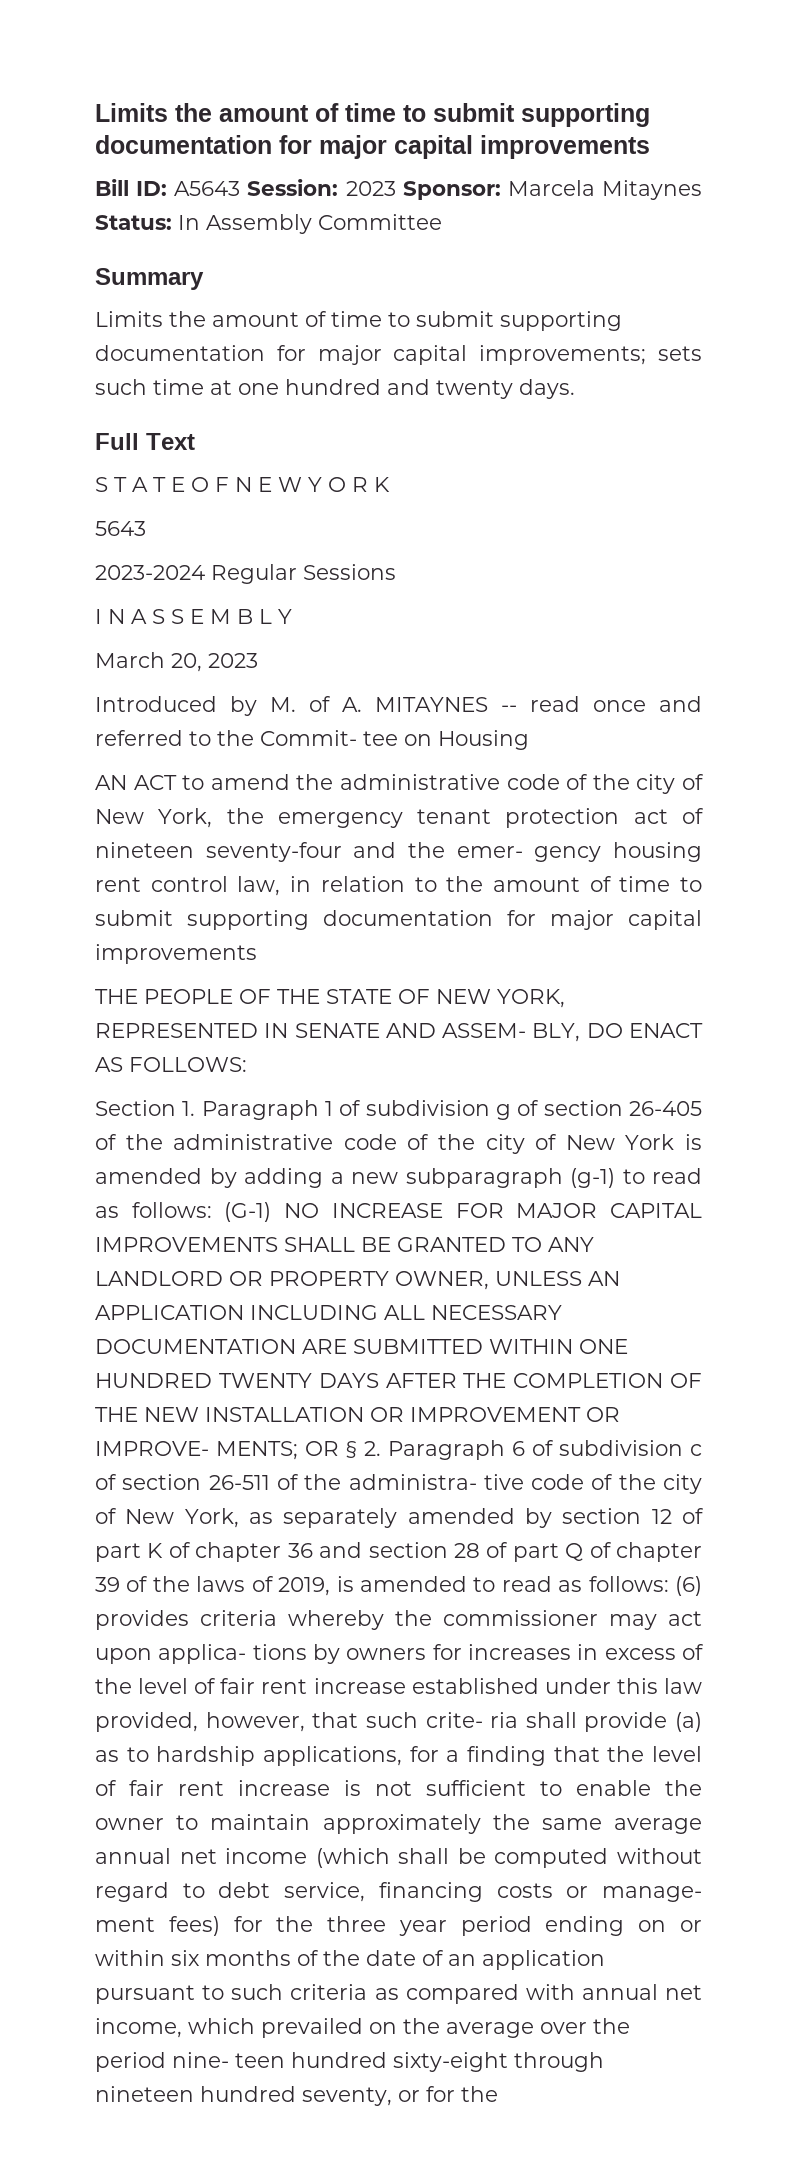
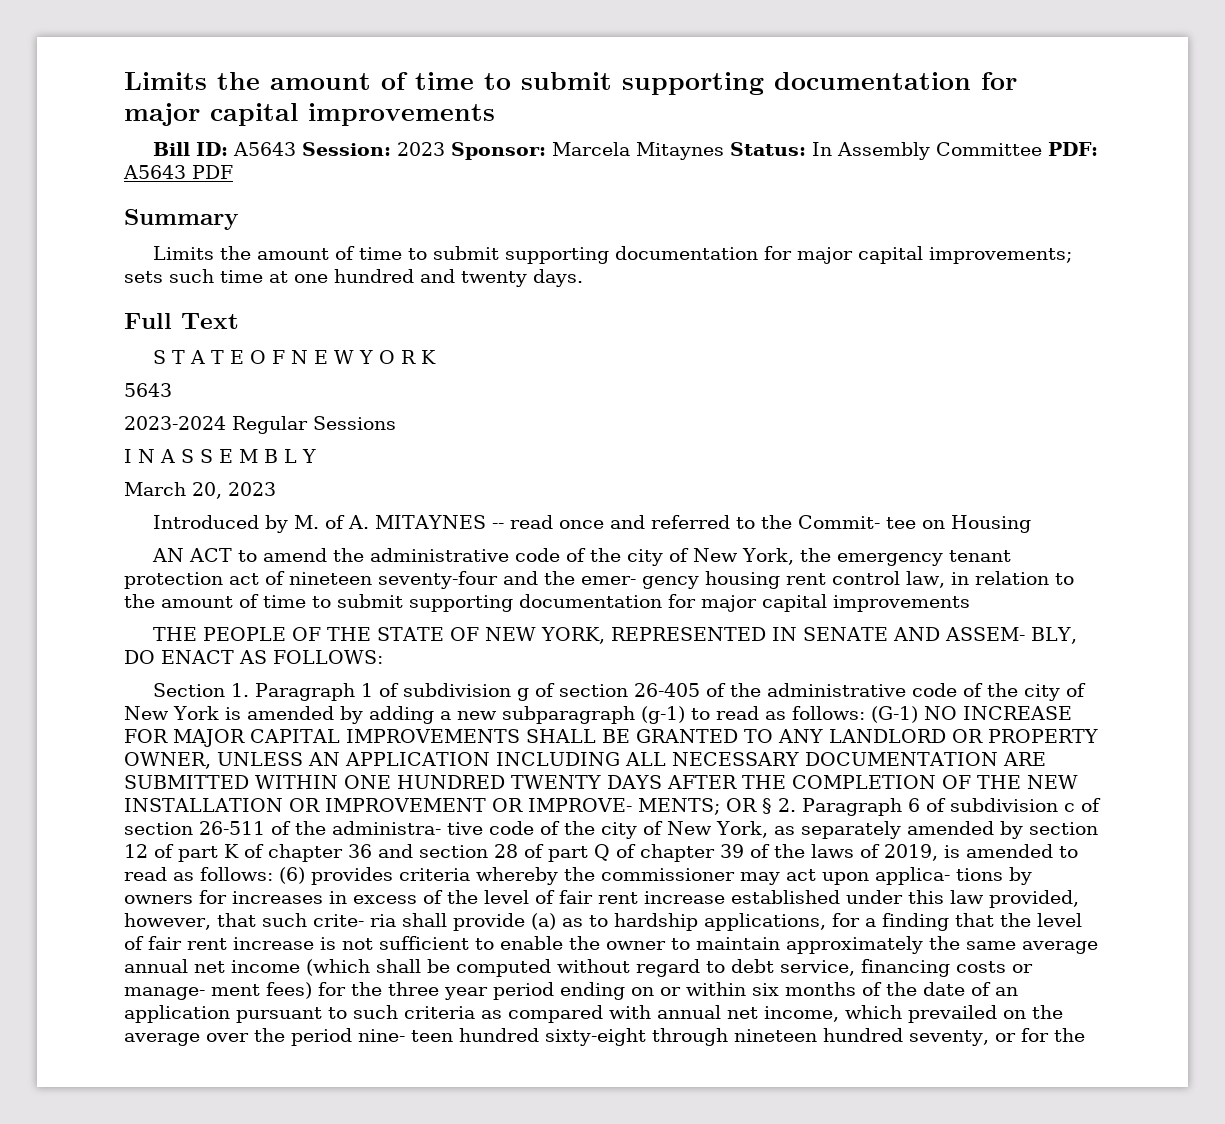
(442, 222) none -> [1047,142,1098,156] [123,165,233,179] PDF: A5643 PDF

